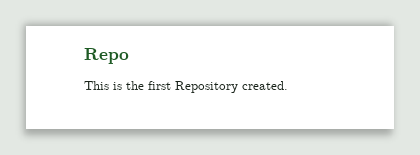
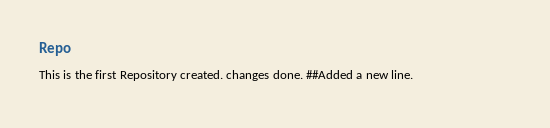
(288, 85) none -> [226,70,414,81] changes done. ##Added a new line.

